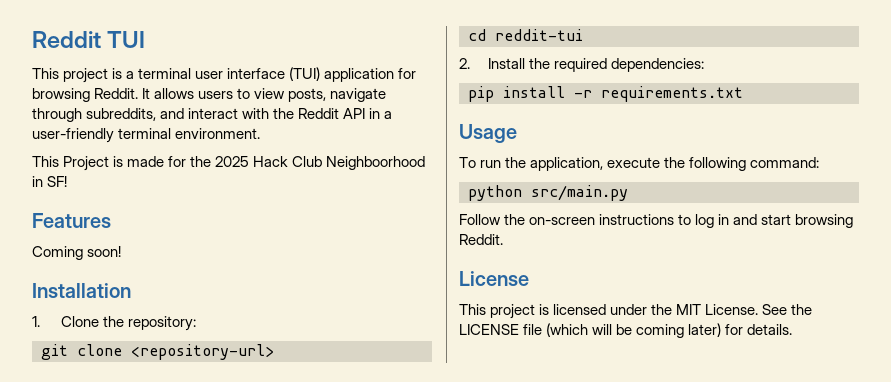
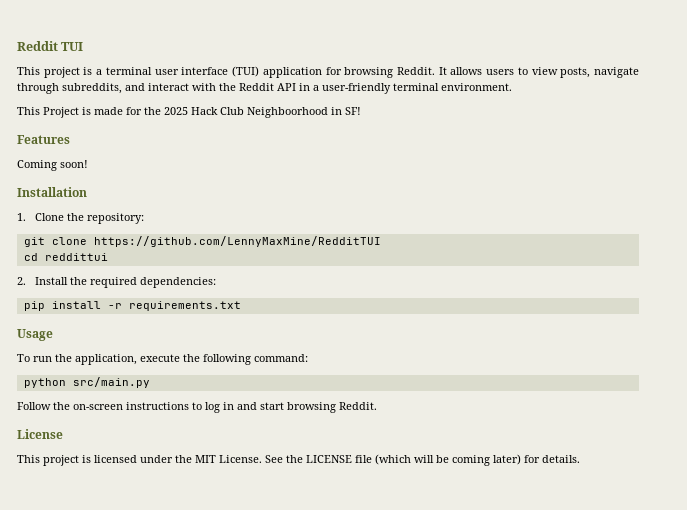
[131,344,274,360] <repository-url> -> [93,236,381,247] https://github.com/LennyMaxMine/RedditTUI
[495,29,583,41] reddit-tui -> [44,253,108,261] reddittui

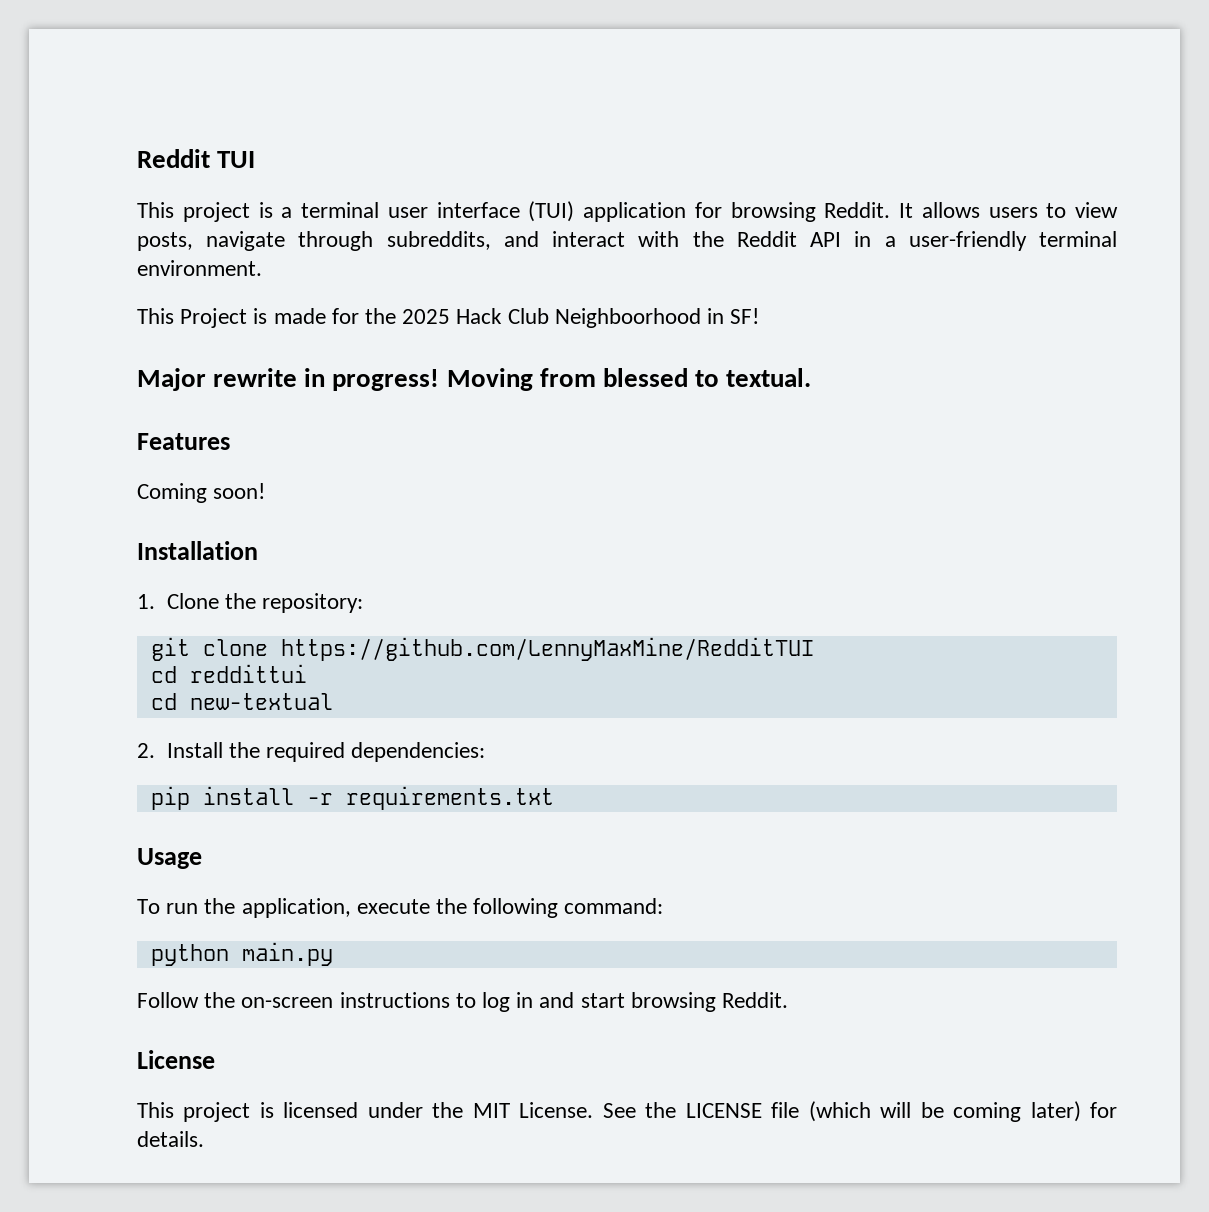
(361, 111) none -> [137,368,812,391] // Major rewrite in progress! Moving from blessed to textual.
(108, 257) none -> [150,693,333,710] // cd new-textual
[72,377,150,388] src/main.py -> [241,942,333,966] main.py

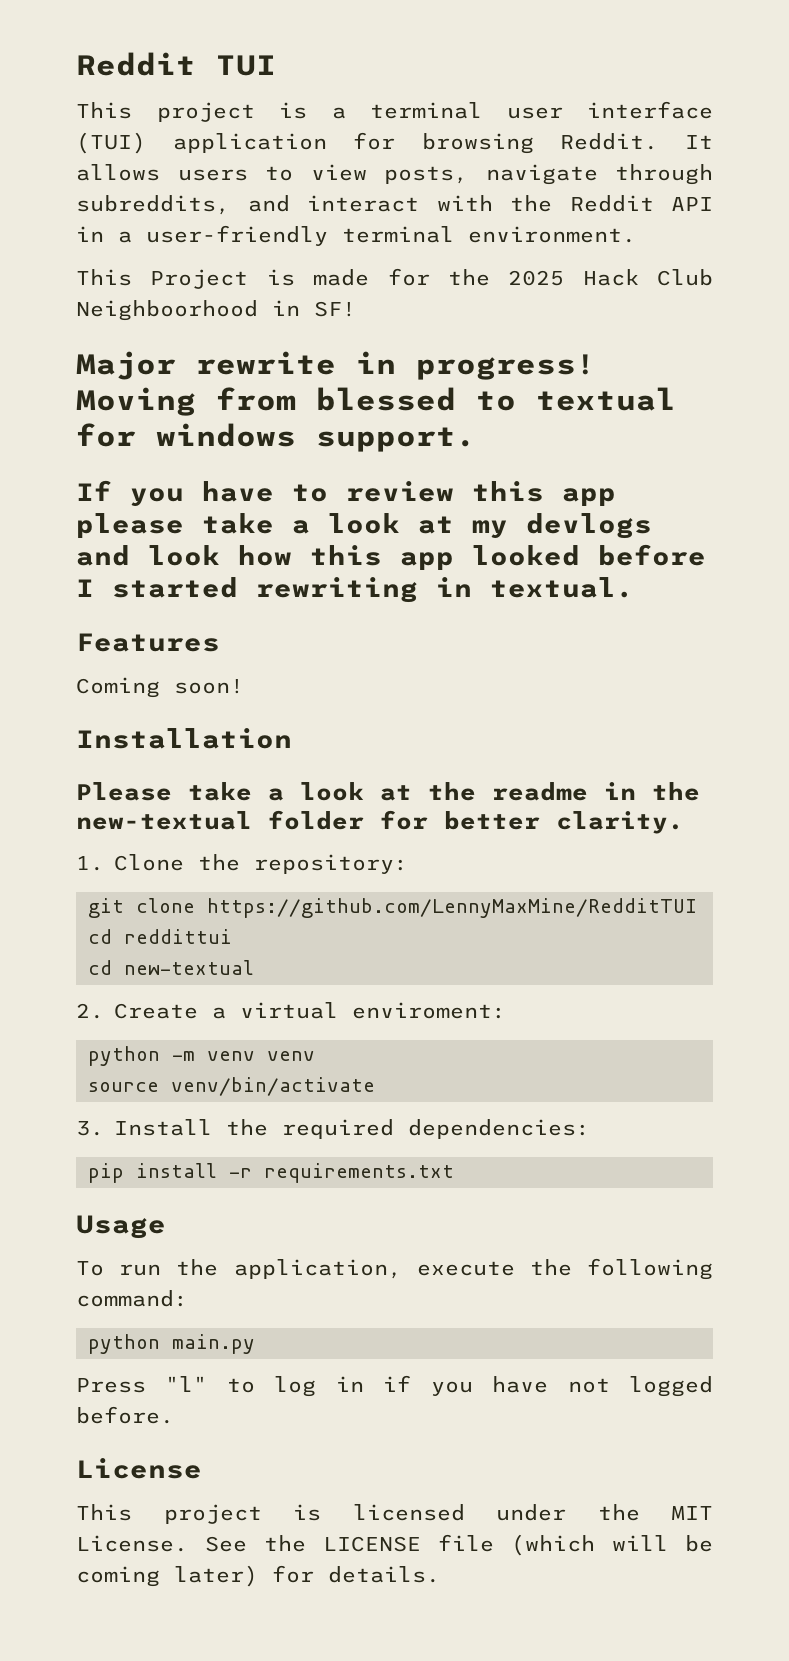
(720, 378) none -> [536,387,676,411] [76,423,476,452] [76,480,616,507] [76,513,652,539] [76,544,706,570] [76,577,472,603] textual for windows support. // If you have to review this app please take a look at my devlogs and look how this app looked before I started rewriting in
(258, 550) none -> [76,782,700,801] [76,810,684,834] // Please take a look at the readme in the new-textual folder for better clarity.
(155, 750) none -> [114,1002,506,1019] [88,1046,315,1066] [88,1077,375,1096] [76,1121,104,1136] Create a virtual enviroment: // python -m venv venv // source venv/bin/activate // 3.
[137,992,789,1012] Follow the on-screen instructions to log in and start browsing Reddit. -> [76,1375,714,1397] [76,1406,174,1424] Press "l" to log in if you have not logged before.

